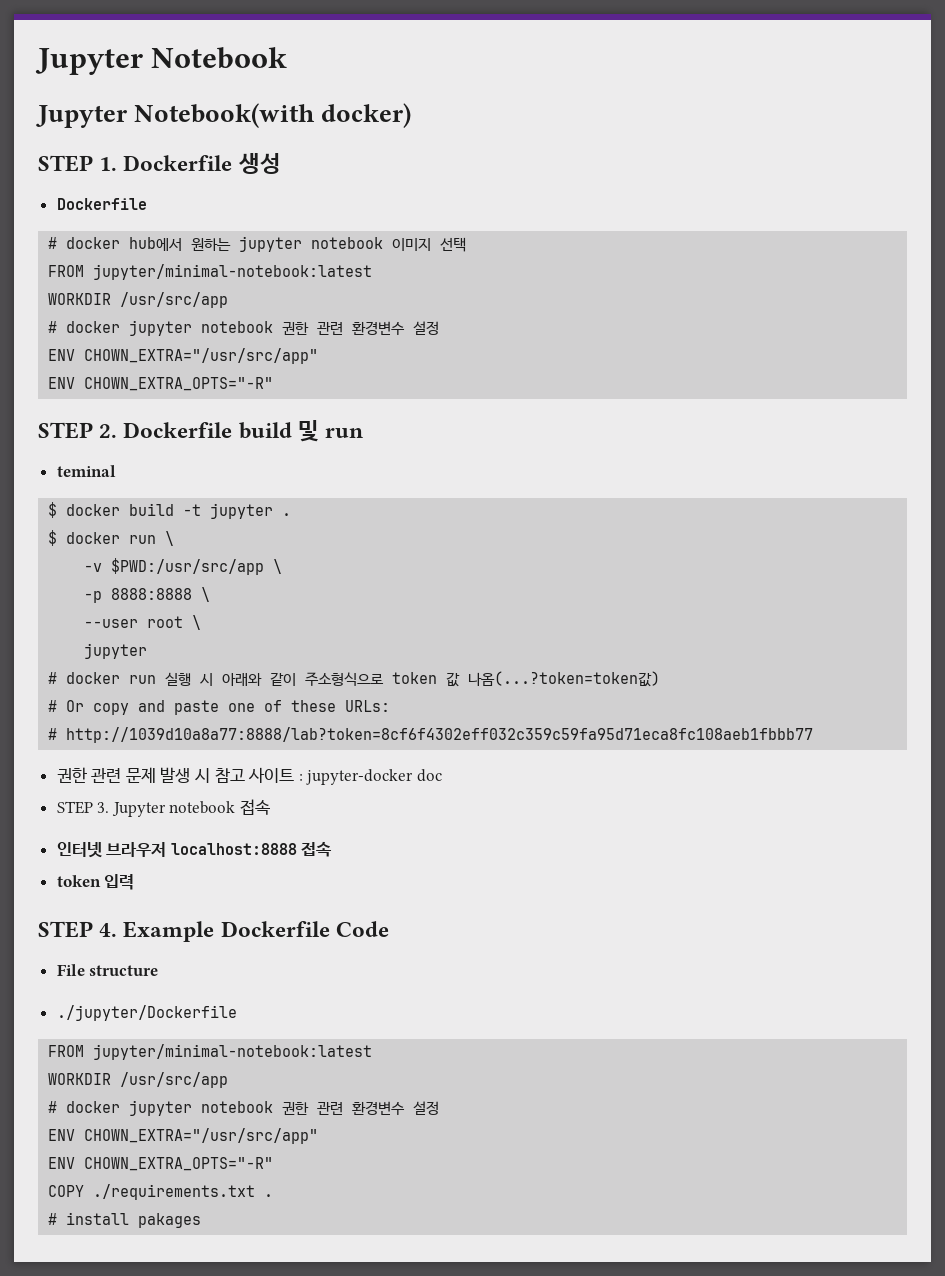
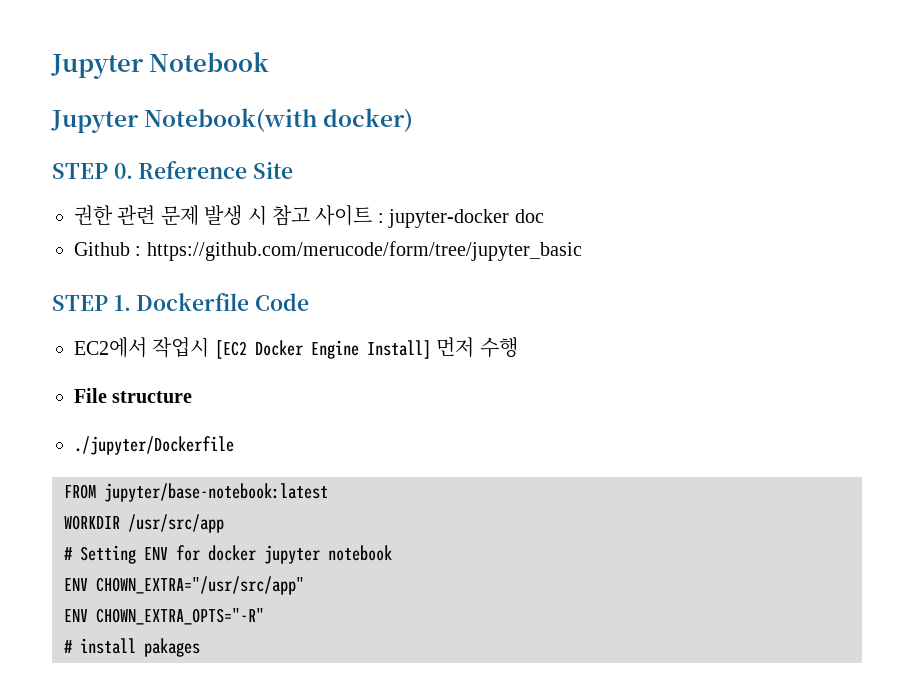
[99,153,281,174] [56,198,147,210] [48,236,467,252] [48,264,373,280] [48,292,229,308] [48,320,440,336] [48,348,319,364] [48,377,274,391] [38,420,364,442] [56,465,116,477] [48,502,292,519] [48,530,175,546] [84,558,283,575] [84,587,211,603] [84,615,202,630] [84,643,148,659] [48,671,661,687] [48,700,391,715] [48,727,814,743] 1. Dockerfile 생성 // Dockerfile // # docker hub에서 원하는 jupyter notebook 이미지 선택 // FROM jupyter/minimal-notebook:latest // WORKDIR /usr/src/app // # docker jupyter notebook 권한 관련 환경변수 설정 // ENV CHOWN_EXTRA="/usr/src/app" // ENV CHOWN_EXTRA_OPTS="-R" // STEP 2. Dockerfile build 및 run // teminal // $ docker build -t jupyter . // $ docker run \ // -v $PWD:/usr/src/app \ // -p 8888:8888 \ // --user root \ // jupyter // # docker run 실행 시 아래와 같이 주소형식으로 token 값 나옴(...?token=token값) // # Or copy and paste one of these URLs: // # http://1039d10a8a77:8888/lab?token=8cf6f4302eff032c359c59fa95d71eca8fc108aeb1fbbb77 -> [113,161,294,179] 0. Reference Site
[56,799,271,817] [56,841,333,858] [56,874,135,890] [38,921,215,942] STEP 3. Jupyter notebook 접속 // 인터넷 브라우저 localhost:8888 접속 // token 입력 // STEP 4. Example -> [74,241,582,261] [52,295,131,311] Github : https://github.com/merucode/form/tree/jupyter_basic // STEP 1.
(389, 929) none -> [74,337,518,359] // EC2에서 작업시 [EC2 Docker Engine Install] 먼저 수행
[93,1044,373,1060] [48,1072,229,1088] [48,1100,440,1116] [48,1128,319,1144] [48,1157,274,1171] [48,1184,274,1200] jupyter/minimal-notebook:latest // WORKDIR /usr/src/app // # docker jupyter notebook 권한 관련 환경변수 설정 // ENV CHOWN_EXTRA="/usr/src/app" // ENV CHOWN_EXTRA_OPTS="-R" // COPY ./requirements.txt . -> [104,483,328,502] [64,514,224,533] [64,545,392,564] [64,576,304,595] [64,608,264,625] jupyter/base-notebook:latest // WORKDIR /usr/src/app // # Setting ENV for docker jupyter notebook // ENV CHOWN_EXTRA="/usr/src/app" // ENV CHOWN_EXTRA_OPTS="-R"

